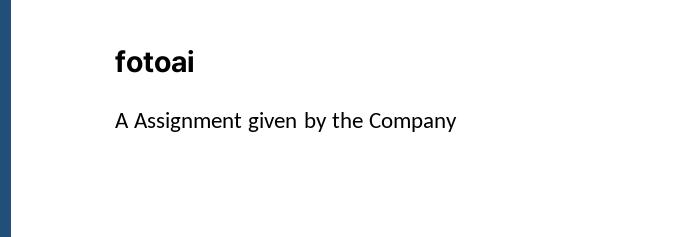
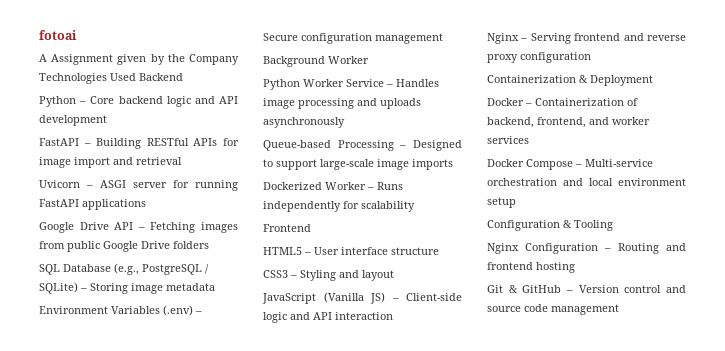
(458, 122) none -> [39,73,183,84] [39,96,238,107] [39,115,107,126] [39,138,239,149] [39,157,182,168] [39,180,238,191] [39,199,146,210] [39,222,238,233] [39,241,209,252] [39,263,209,275] [39,282,215,294] [39,305,202,316] [263,33,443,44] [263,56,369,67] [263,79,439,90] [263,98,421,109] [263,117,345,128] [263,140,462,151] [263,159,453,170] [263,182,403,190] [263,201,415,212] [263,224,311,232] [263,247,439,255] [263,270,394,281] [262,292,462,304] [263,312,393,323] [487,33,686,44] [487,52,591,63] [487,75,653,86] [487,98,638,106] [487,117,650,128] [487,136,529,144] [487,159,653,170] [487,178,686,186] [487,197,516,208] [487,220,613,231] [487,243,686,254] [487,262,575,273] [487,285,686,293] [487,304,619,315] Technologies Used Backend // Python – Core backend logic and API development // FastAPI – Building RESTful APIs for image import and retrieval // Uvicorn – ASGI server for running FastAPI applications // Google Drive API – Fetching images from public Google Drive folders // SQL Database (e.g., PostgreSQL / SQLite) – Storing image metadata // Environment Variables (.env) – Secure configuration management // Background Worker // Python Worker Service – Handles image processing and uploads asynchronously // Queue-based Processing – Designed to support large-scale image imports // Dockerized Worker – Runs independently for scalability // Frontend // HTML5 – User interface structure // CSS3 – Styling and layout // JavaScript (Vanilla JS) – Client-side logic and API interaction // Nginx – Serving frontend and reverse proxy configuration // Containerization & Deployment // Docker – Containerization of backend, frontend, and worker services // Docker Compose – Multi-service orchestration and local environment setup // Configuration & Tooling // Nginx Configuration – Routing and frontend hosting // Git & GitHub – Version control and source code management

